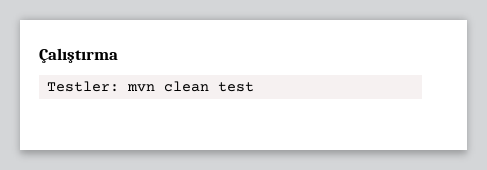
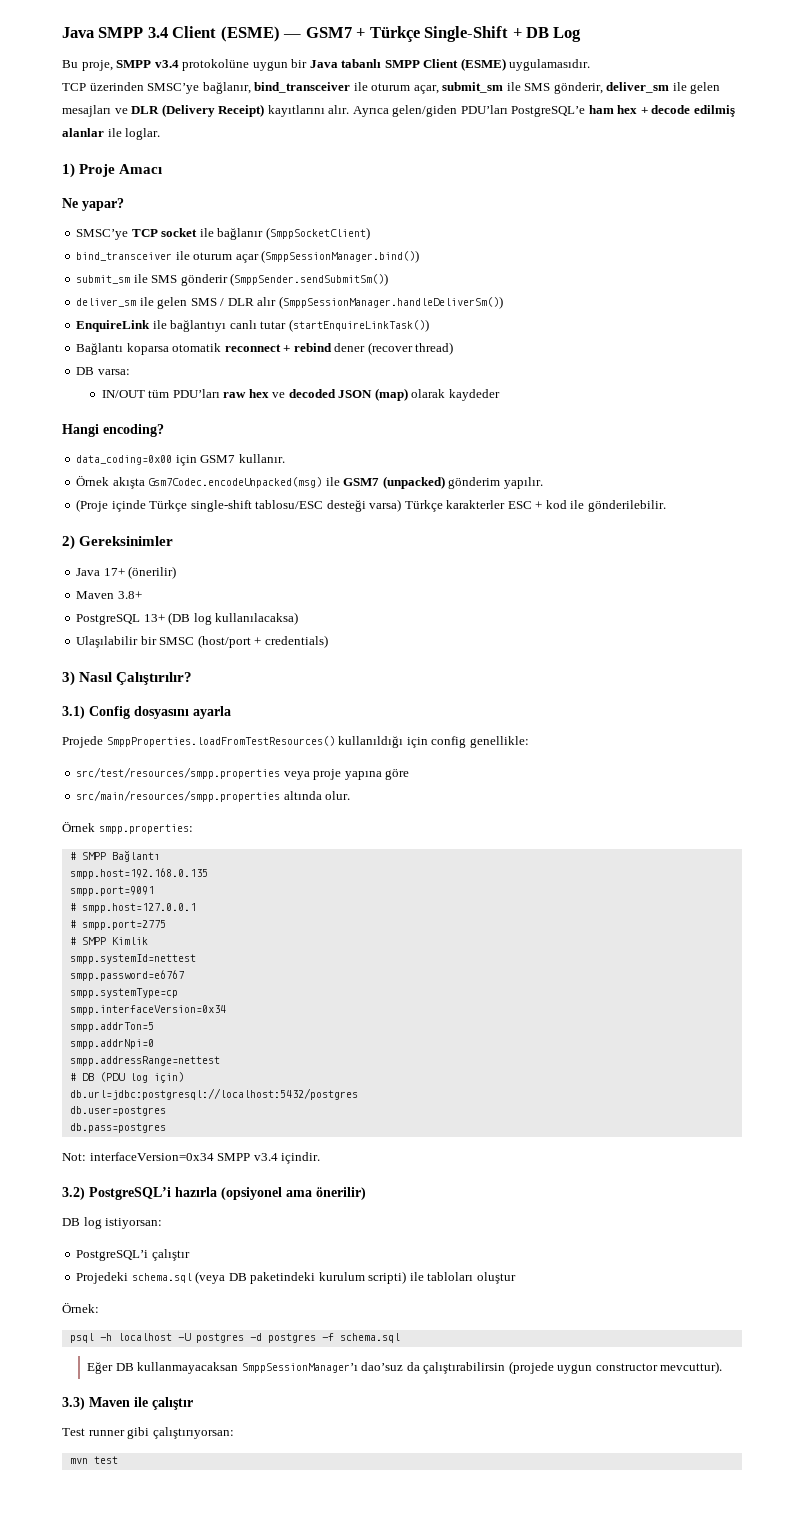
[39,48,118,63] [46,81,209,92] Çalıştırma // Testler: mvn clean -> [62,26,582,42] [62,58,591,71] [62,82,721,94] [62,104,735,117] [62,128,161,140] [62,163,163,178] [62,198,124,211] [76,227,370,240] [76,250,420,263] [76,273,389,286] [76,296,503,309] [76,319,429,332] [76,342,454,355] [76,367,130,375] [101,388,500,401] [62,424,164,437] [76,454,285,466] [76,476,543,489] [76,499,666,512] [62,535,174,550] [76,566,177,579] [76,591,142,599] [76,612,299,625] [76,635,328,648] [62,671,193,686] [62,706,231,719] [62,736,529,748] [76,767,410,780] [76,790,351,802] [62,822,193,834] [69,851,160,862] [69,868,208,879] [69,886,154,896] [69,903,196,913] [69,920,166,930] [69,937,148,945] [69,954,196,964] [69,970,184,981] [69,988,178,998] [69,1005,226,1015] [69,1022,154,1032] [69,1039,154,1049] [69,1056,220,1066] [69,1072,184,1083] [69,1088,358,1100] [69,1106,166,1116] [69,1123,166,1133] [62,1152,321,1164] [62,1187,366,1200] [62,1217,163,1229] [76,1249,190,1261] [76,1271,516,1284] [62,1303,99,1313] [69,1333,400,1343] [87,1361,723,1374] [62,1397,193,1410] [62,1427,234,1439] [69,1458,88,1464] Java SMPP 3.4 Client (ESME) — GSM7 + Türkçe Single-Shift + DB Log // Bu proje, SMPP v3.4 protokolüne uygun bir Java tabanlı SMPP Client (ESME) uygulamasıdır. // TCP üzerinden SMSC’ye bağlanır, bind_transceiver ile oturum açar, submit_sm ile SMS gönderir, deliver_sm ile gelen mesajları ve DLR (Delivery Receipt) kayıtlarını alır. Ayrıca gelen/giden PDU’ları PostgreSQL’e ham hex + decode edilmiş alanlar ile loglar. // 1) Proje Amacı // Ne yapar? // SMSC’ye TCP socket ile bağlanır (SmppSocketClient) // bind_transceiver ile oturum açar (SmppSessionManager.bind()) // submit_sm ile SMS gönderir (SmppSender.sendSubmitSm()) // deliver_sm ile gelen SMS / DLR alır (SmppSessionManager.handleDeliverSm()) // EnquireLink ile bağlantıyı canlı tutar (startEnquireLinkTask()) // Bağlantı koparsa otomatik reconnect + rebind dener (recover thread) // DB varsa: // IN/OUT tüm PDU’ları raw hex ve decoded JSON (map) olarak kaydeder // Hangi encoding? // data_coding=0x00 için GSM7 kullanır. // Örnek akışta Gsm7Codec.encodeUnpacked(msg) ile GSM7 (unpacked) gönderim yapılır. // (Proje içinde Türkçe single-shift tablosu/ESC desteği varsa) Türkçe karakterler ESC + kod ile gönderilebilir. // 2) Gereksinimler // Java 17+ (önerilir) // Maven 3.8+ // PostgreSQL 13+ (DB log kullanılacaksa) // Ulaşılabilir bir SMSC (host/port + credentials) // 3) Nasıl Çalıştırılır? // 3.1) Config dosyasını ayarla // Projede SmppProperties.loadFromTestResources() kullanıldığı için config genellikle: // src/test/resources/smpp.properties veya proje yapına göre // src/main/resources/smpp.properties altında olur. // Örnek smpp.properties: // # SMPP Bağlantı // smpp.host=192.168.0.135 // smpp.port=9091 // # smpp.host=127.0.0.1 // # smpp.port=2775 // # SMPP Kimlik // smpp.systemId=nettest // smpp.password=e6767 // smpp.systemType=cp // smpp.interfaceVersion=0x34 // smpp.addrTon=5 // smpp.addrNpi=0 // smpp.addressRange=nettest // # DB (PDU log için) // db.url=jdbc:postgresql://localhost:5432/postgres // db.user=postgres // db.pass=postgres // Not: interfaceVersion=0x34 SMPP v3.4 içindir. // 3.2) PostgreSQL’i hazırla (opsiyonel ama önerilir) // DB log istiyorsan: // PostgreSQL’i çalıştır // Projedeki schema.sql (veya DB paketindeki kurulum scripti) ile tabloları oluştur // Örnek: // psql -h localhost -U postgres -d postgres -f schema.sql // Eğer DB kullanmayacaksan SmppSessionManager’ı dao’suz da çalıştırabilirsin (projede uygun constructor mevcuttur). // 3.3) Maven ile çalıştır // Test runner gibi çalıştırıyorsan: // mvn

